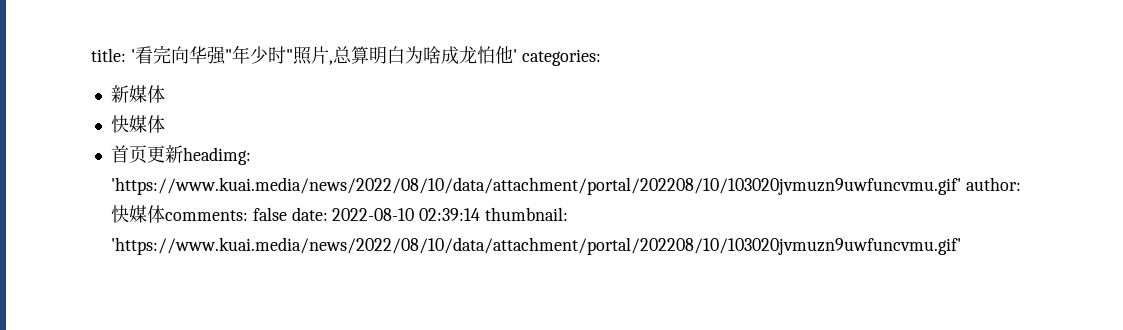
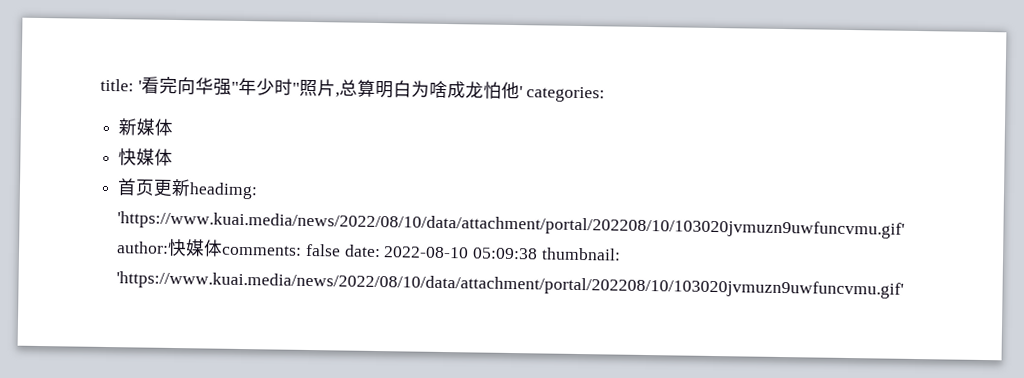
[419,208,481,221] 02:39:14 -> [472,247,539,260] 05:09:38

